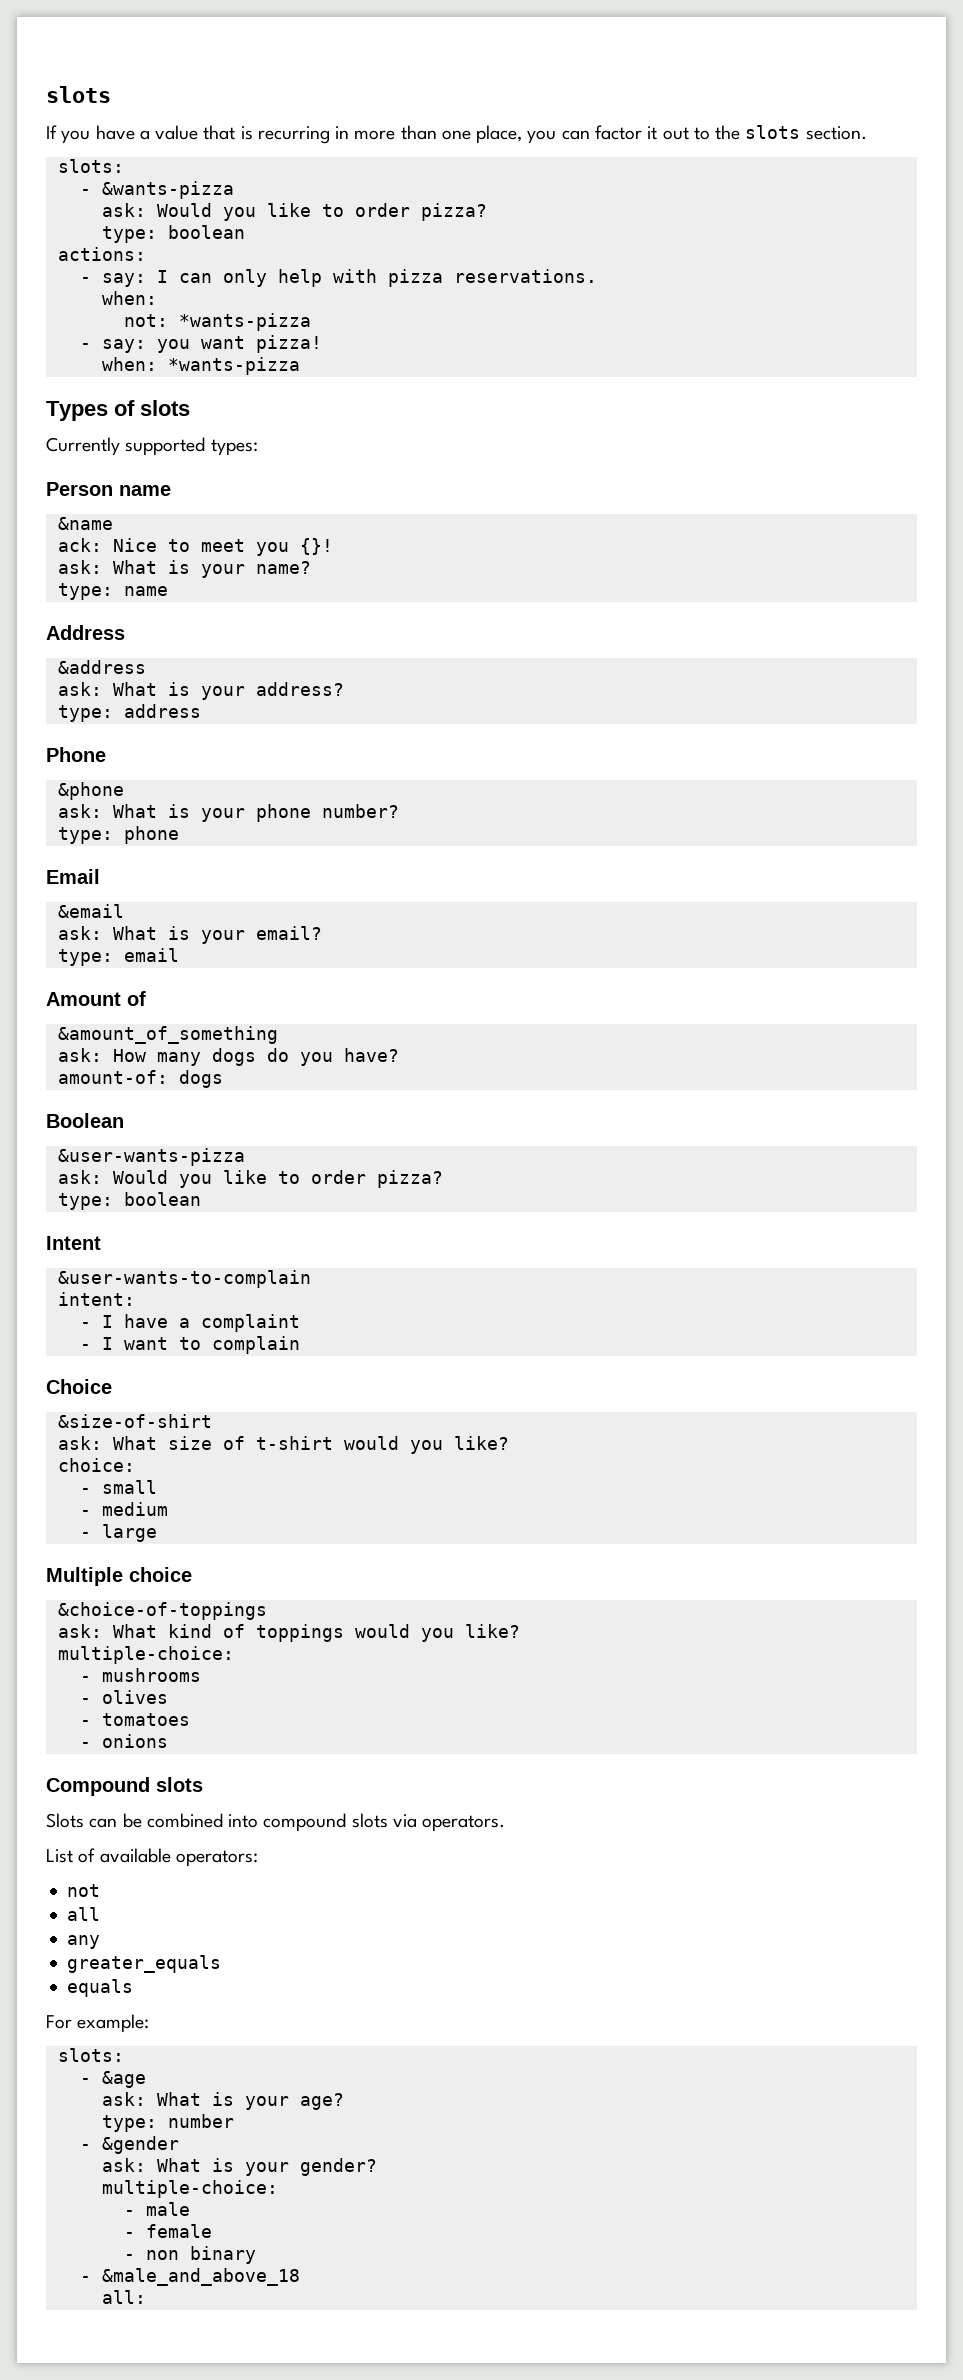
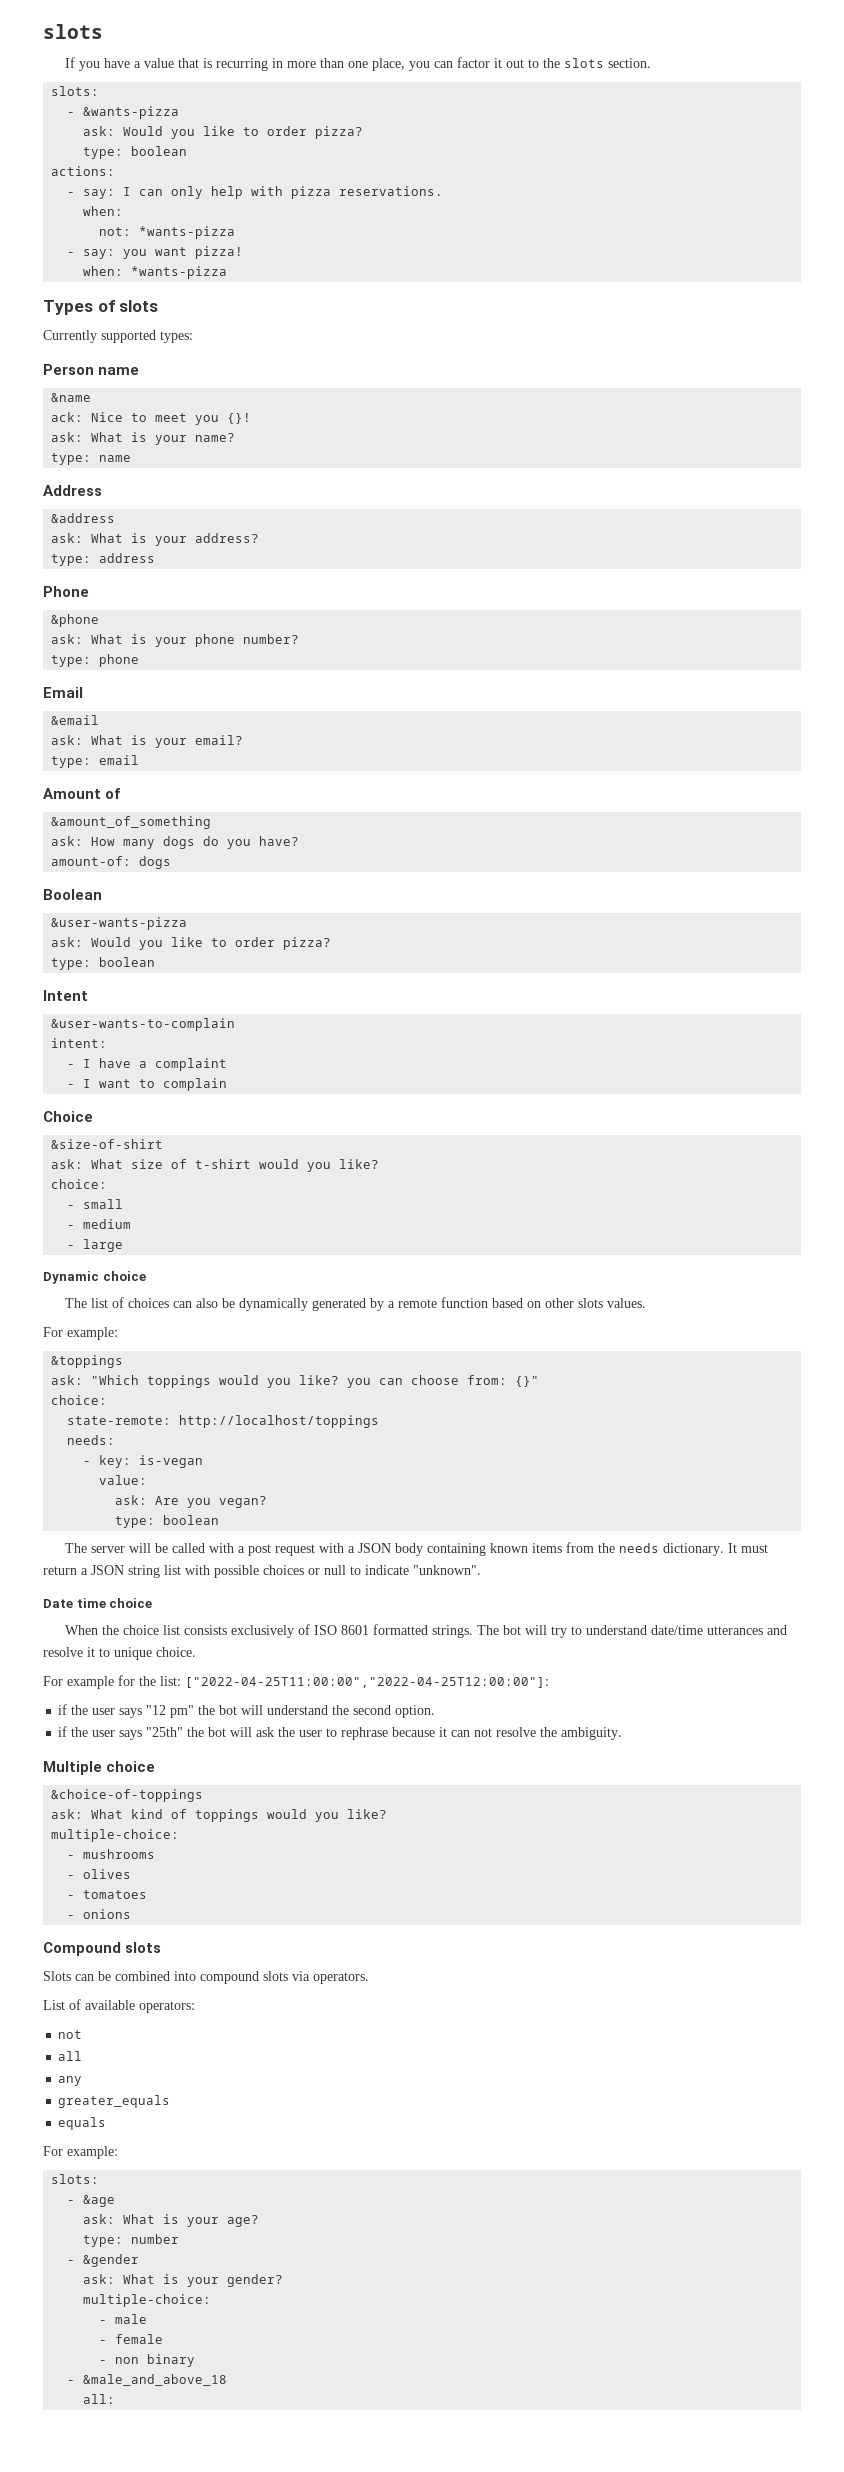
(157, 1533) none -> [43,1271,146,1284] [65,1297,647,1311] [43,1327,118,1340] [51,1355,124,1368] [51,1375,540,1388] [51,1395,108,1405] [67,1415,380,1428] [67,1435,116,1445] [83,1455,204,1468] [99,1475,148,1485] [115,1495,268,1508] [115,1515,220,1528] [65,1542,769,1556] [43,1565,481,1578] [43,1598,153,1608] [65,1624,788,1638] [43,1647,196,1660] [43,1675,549,1689] [58,1704,436,1718] [58,1726,623,1740] // Dynamic choice // The list of choices can also be dynamically generated by a remote function based on other slots values. // For example: // &toppings // ask: "Which toppings would you like? you can choose from: {}" // choice: // state-remote: http://localhost/toppings // needs: // - key: is-vegan // value: // ask: Are you vegan? // type: boolean // The server will be called with a post request with a JSON body containing known items from the needs dictionary. It must return a JSON string list with possible choices or null to indicate "unknown". // Date time choice // When the choice list consists exclusively of ISO 8601 formatted strings. The bot will try to understand date/time utterances and resolve it to unique choice. // For example for the list: ["2022-04-25T11:00:00","2022-04-25T12:00:00"]: // if the user says "12 pm" the bot will understand the second option. // if the user says "25th" the bot will ask the user to rephrase because it can not resolve the ambiguity.

